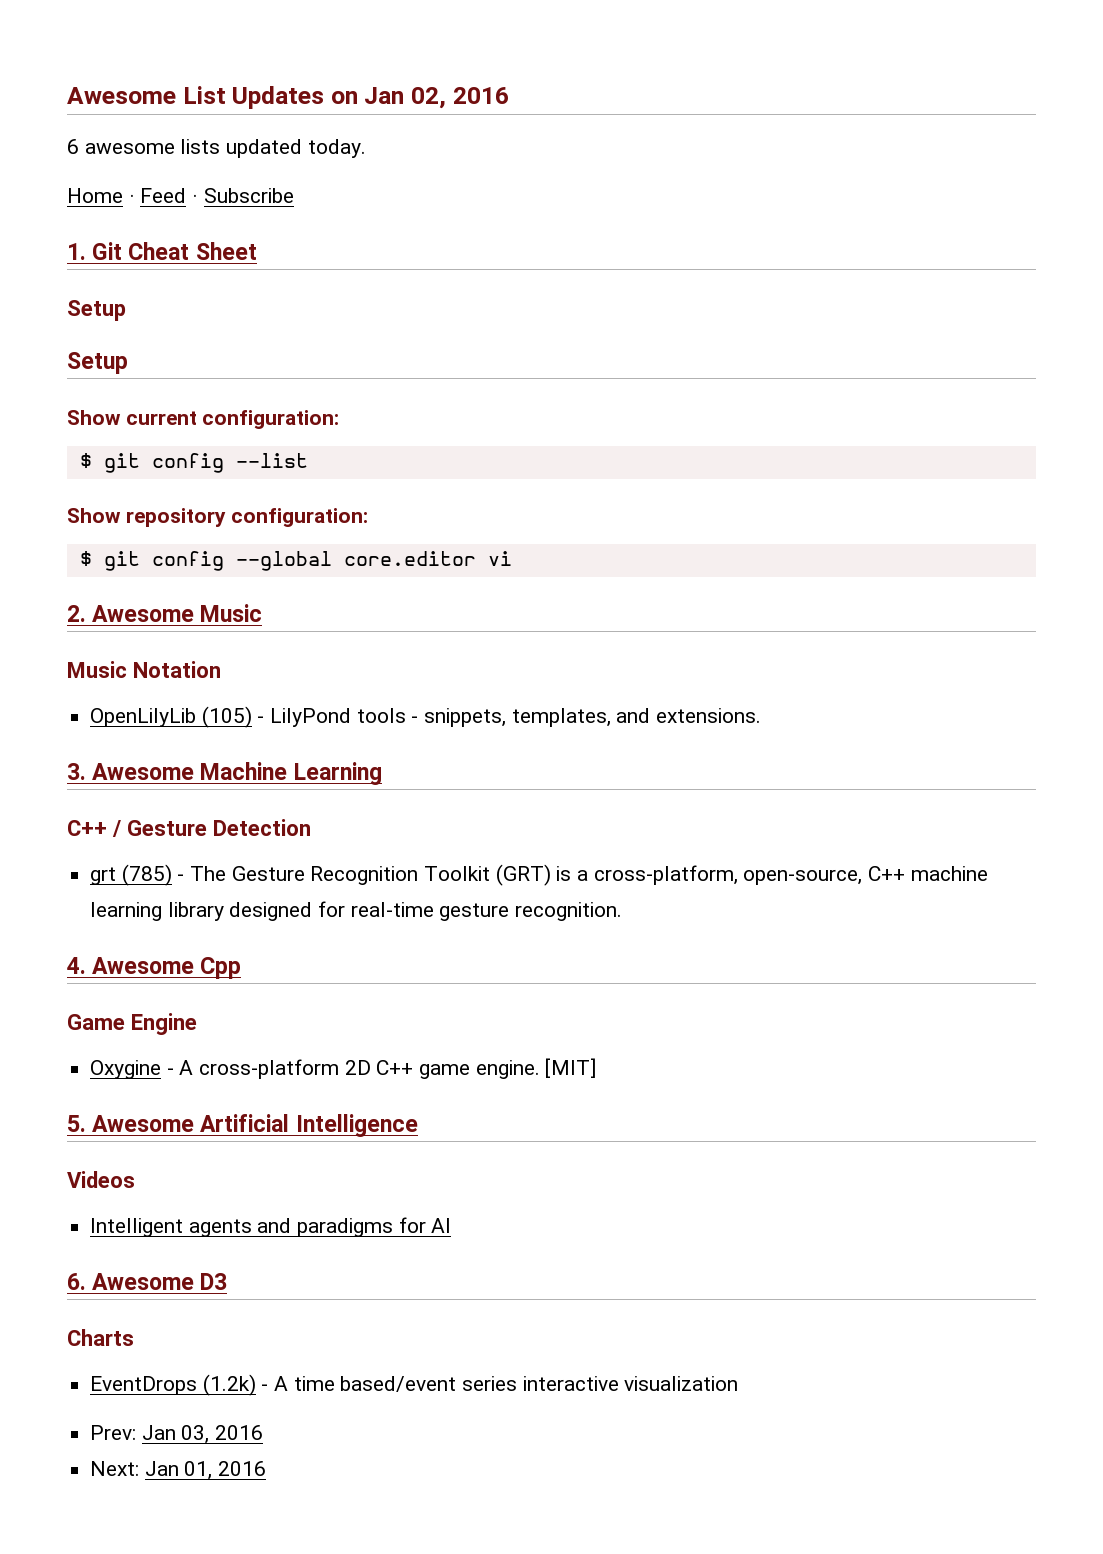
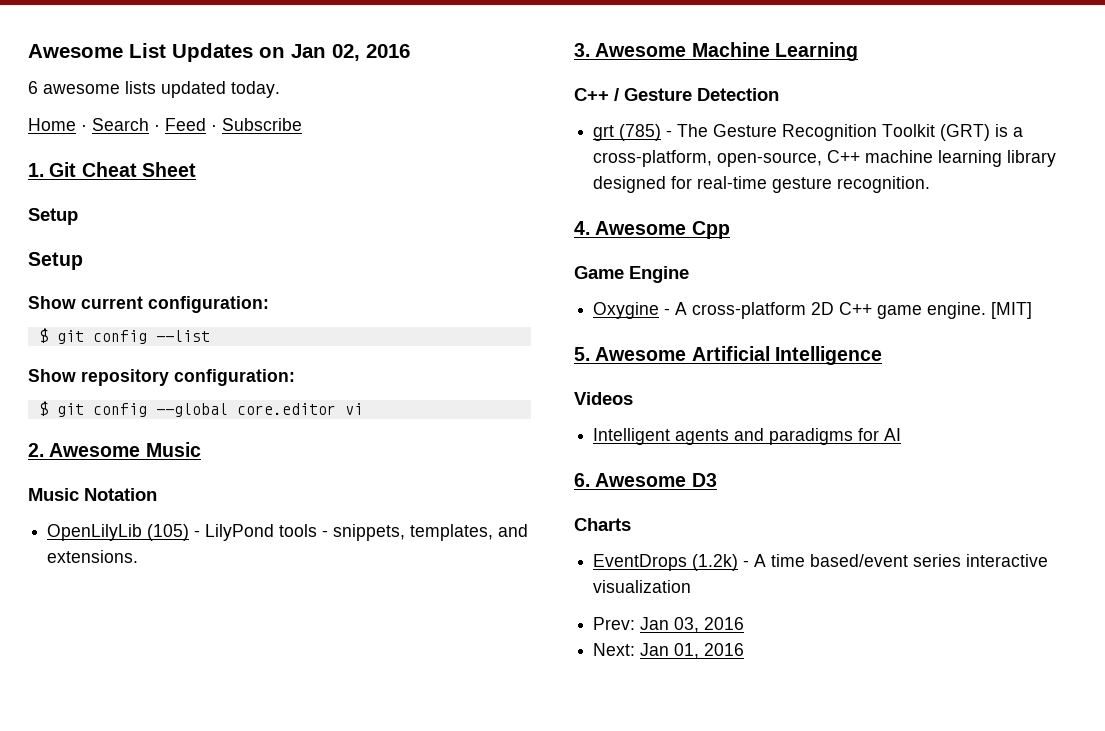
(135, 198) none -> [92,118,160,131] Search ·

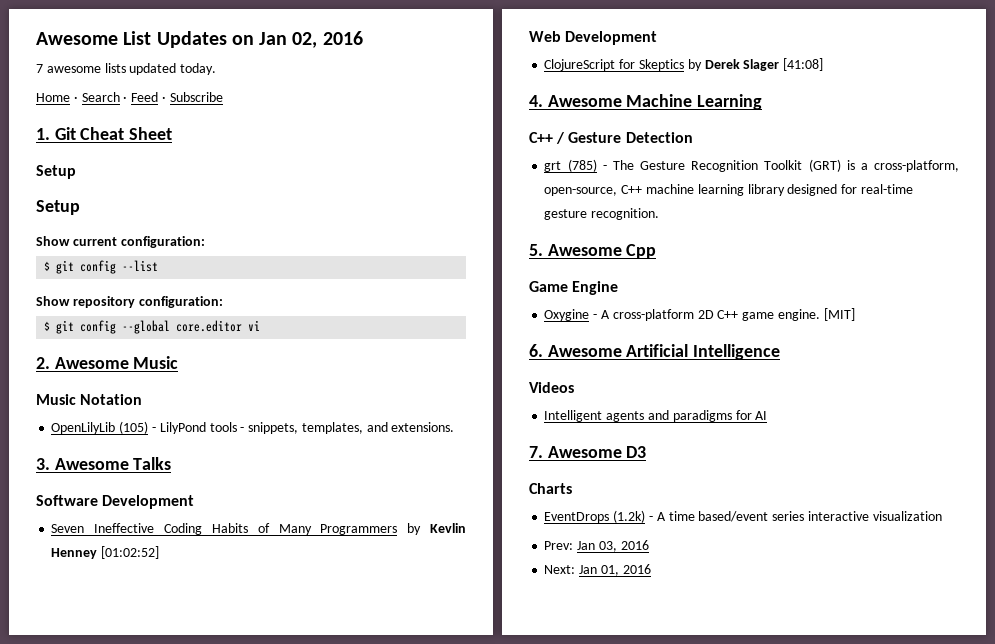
[28,81,38,94] 6 -> [36,64,43,73] 7
(687, 50) none -> [133,457,172,470] [36,495,195,509] [51,523,466,535] [51,546,160,559] [529,31,658,45] [544,58,824,71] [529,95,622,107] Talks // Software Development // Seven Ineffective Coding Habits of Many Programmers by Kevlin Henney [01:02:52] // Web Development // ClojureScript for Skeptics by Derek Slager [41:08] // 4. Awesome
[574,221,590,235] 4. -> [529,244,543,256] 5.
[574,347,590,361] 5. -> [529,344,543,357] 6.
[574,473,590,487] 6. -> [529,446,543,458] 7.

